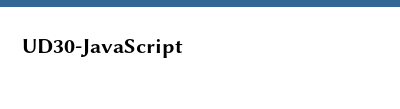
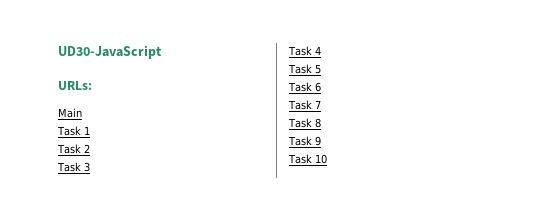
(183, 48) none -> [58,81,92,90] [58,108,82,118] [57,126,90,136] [57,144,90,154] [57,162,90,172] [288,46,321,56] [288,64,321,74] [288,82,321,92] [288,100,321,110] [288,118,321,128] [288,136,321,146] [288,154,327,164] // URLs: // Main // Task 1 // Task 2 // Task 3 // Task 4 // Task 5 // Task 6 // Task 7 // Task 8 // Task 9 // Task 10

